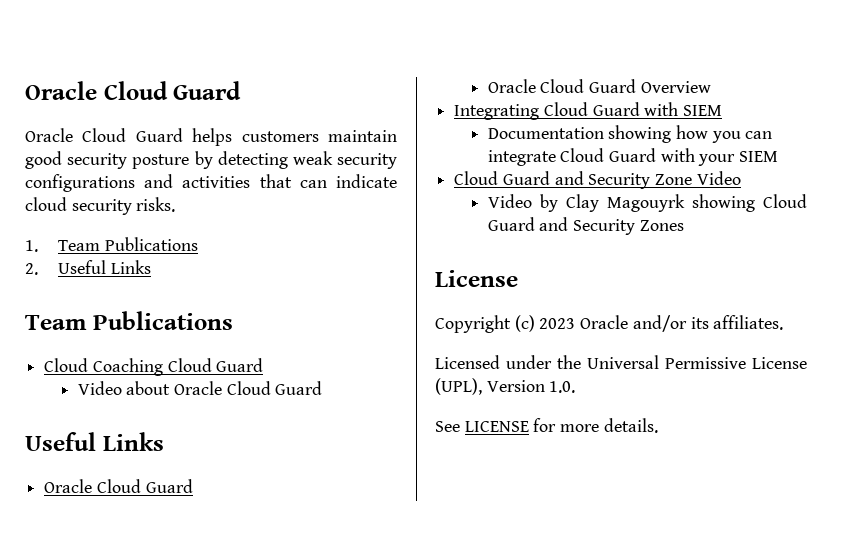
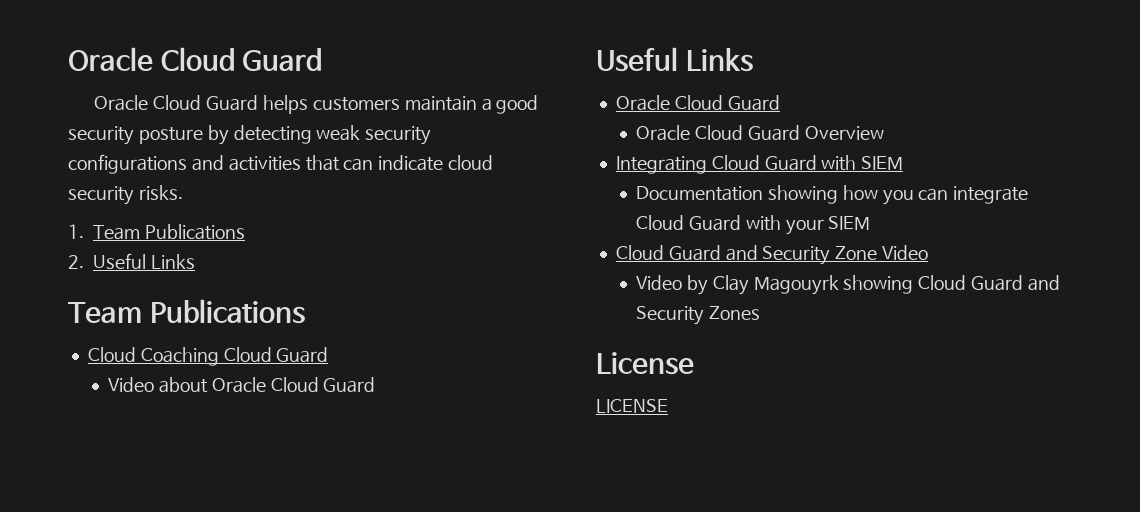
(397, 136) none -> [481,98,492,111] a
[435,315,784,333] [435,355,807,369] [435,378,576,395] [435,418,658,433] Copyright (c) 2023 Oracle and/or its affiliates. // Licensed under the Universal Permissive License (UPL), Version 1.0. // See LICENSE for more details. -> [596,399,668,413] LICENSE

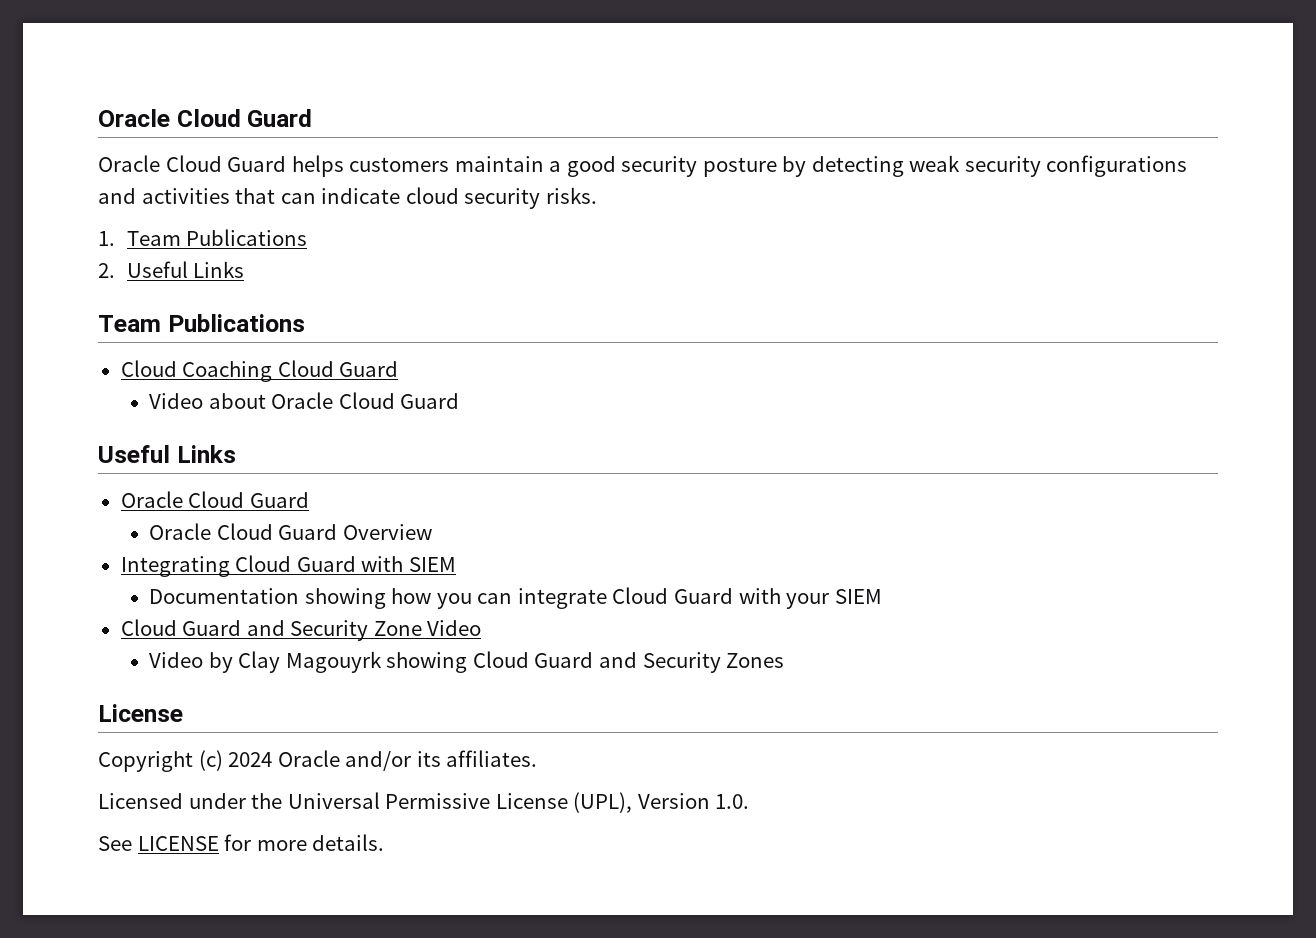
[596,399,668,413] LICENSE -> [98,750,538,772] [98,792,750,813] [98,834,385,851] Copyright (c) 2024 Oracle and/or its affiliates. // Licensed under the Universal Permissive License (UPL), Version 1.0. // See LICENSE for more details.

